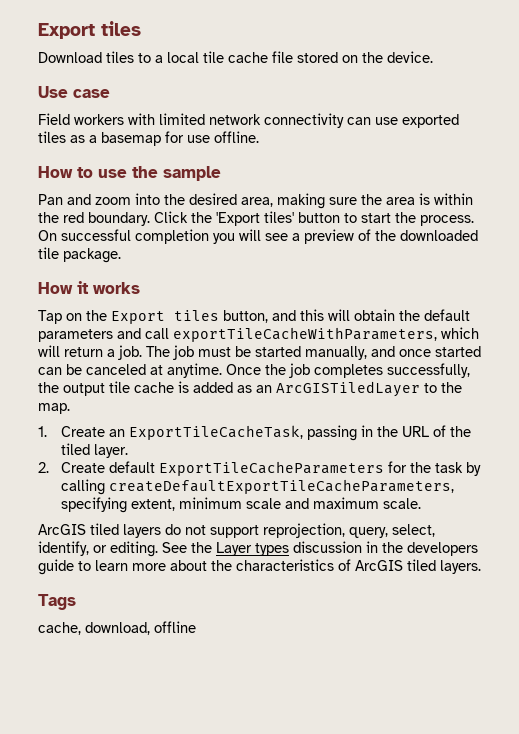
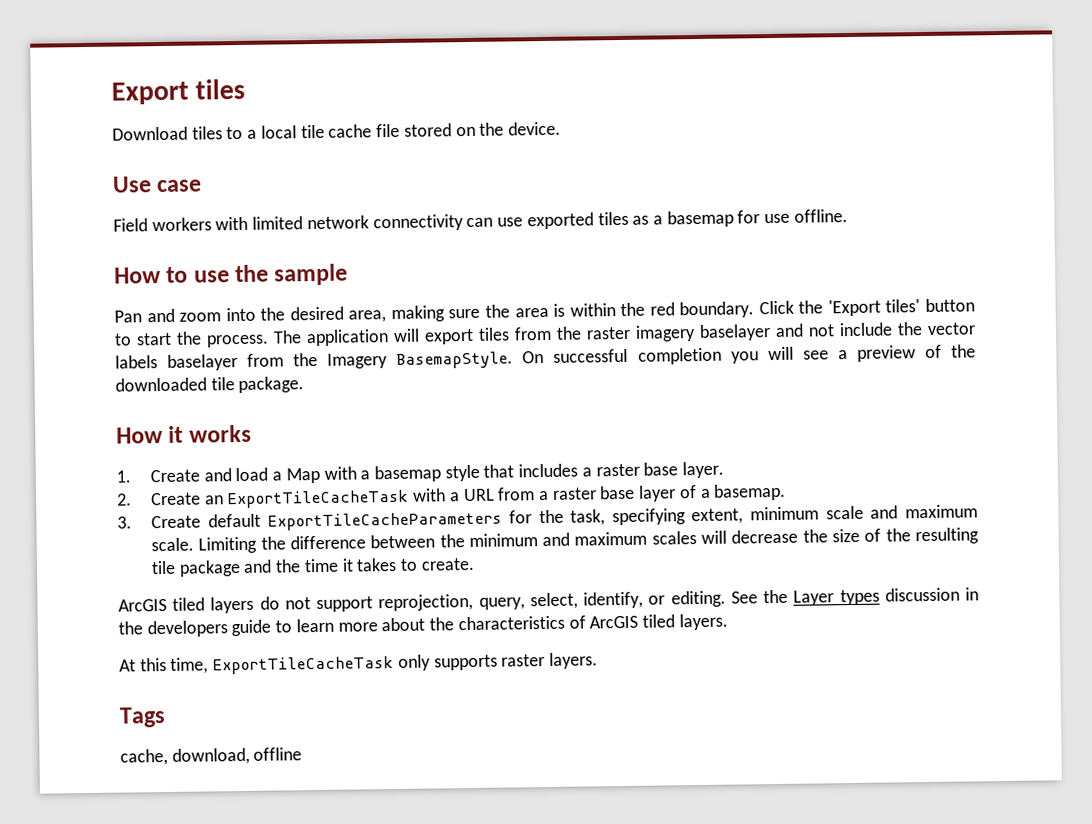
(474, 220) none -> [273,322,976,347] [115,351,514,371] The application will export tiles from the raster imagery baselayer and not include the vector labels baselayer from the Imagery BasemapStyle.
[38,309,470,324] [38,327,479,342] [38,345,481,360] [38,363,470,378] [38,381,462,397] [38,403,70,414] [38,425,472,441] [61,443,129,458] [38,462,49,473] Tap on the Export tiles button, and this will obtain the default parameters and call exportTileCacheWithParameters, which will return a job. The job must be started manually, and once started can be canceled at anytime. Once the job completes successfully, the output tile cache is added as an ArcGISTiledLayer to the map. // 1. Create an ExportTileCacheTask, passing in the URL of the tiled layer. // 2. -> [116,461,725,484] [117,483,787,509] [117,516,132,529] 1. Create and load a Map with a basemap style that includes a raster base layer. // 2. Create an ExportTileCacheTask with a URL from a raster base layer of a basemap. // 3.
[435,462,482,476] [61,479,455,495] task by calling createDefaultExportTileCacheParameters, -> [570,509,606,526] task,
(422, 503) none -> [198,527,980,554] [150,557,475,577] Limiting the difference between the minimum and maximum scales will decrease the size of the resulting tile package and the time it takes to create.
(481, 567) none -> [119,652,599,675] // At this time, ExportTileCacheTask only supports raster layers.

